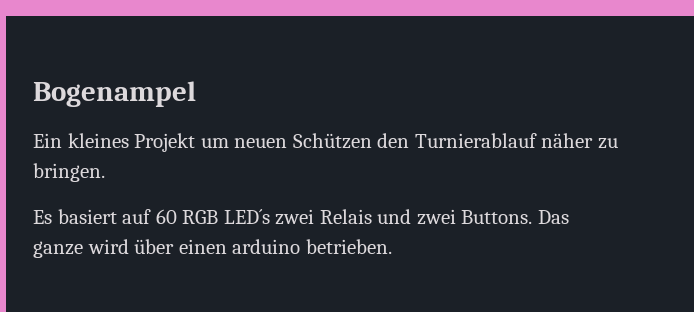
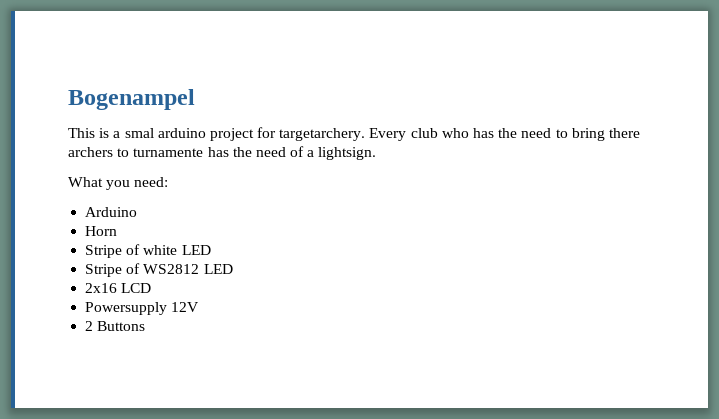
[33,133,618,152] [33,163,105,182] [33,209,569,225] [33,239,392,258] Ein kleines Projekt um neuen Schützen den Turnierablauf näher zu bringen. // Es basiert auf 60 RGB LED´s zwei Relais und zwei Buttons. Das ganze wird über einen arduino betrieben. -> [68,127,640,141] [68,146,377,160] [68,177,169,190] [85,207,138,217] [85,226,118,236] [85,244,211,258] [85,263,233,277] [85,283,152,293] [85,302,200,315] [85,321,146,331] This is a smal arduino project for targetarchery. Every club who has the need to bring there archers to turnamente has the need of a lightsign. // What you need: // Arduino // Horn // Stripe of white LED // Stripe of WS2812 LED // 2x16 LCD // Powersupply 12V // 2 Buttons

